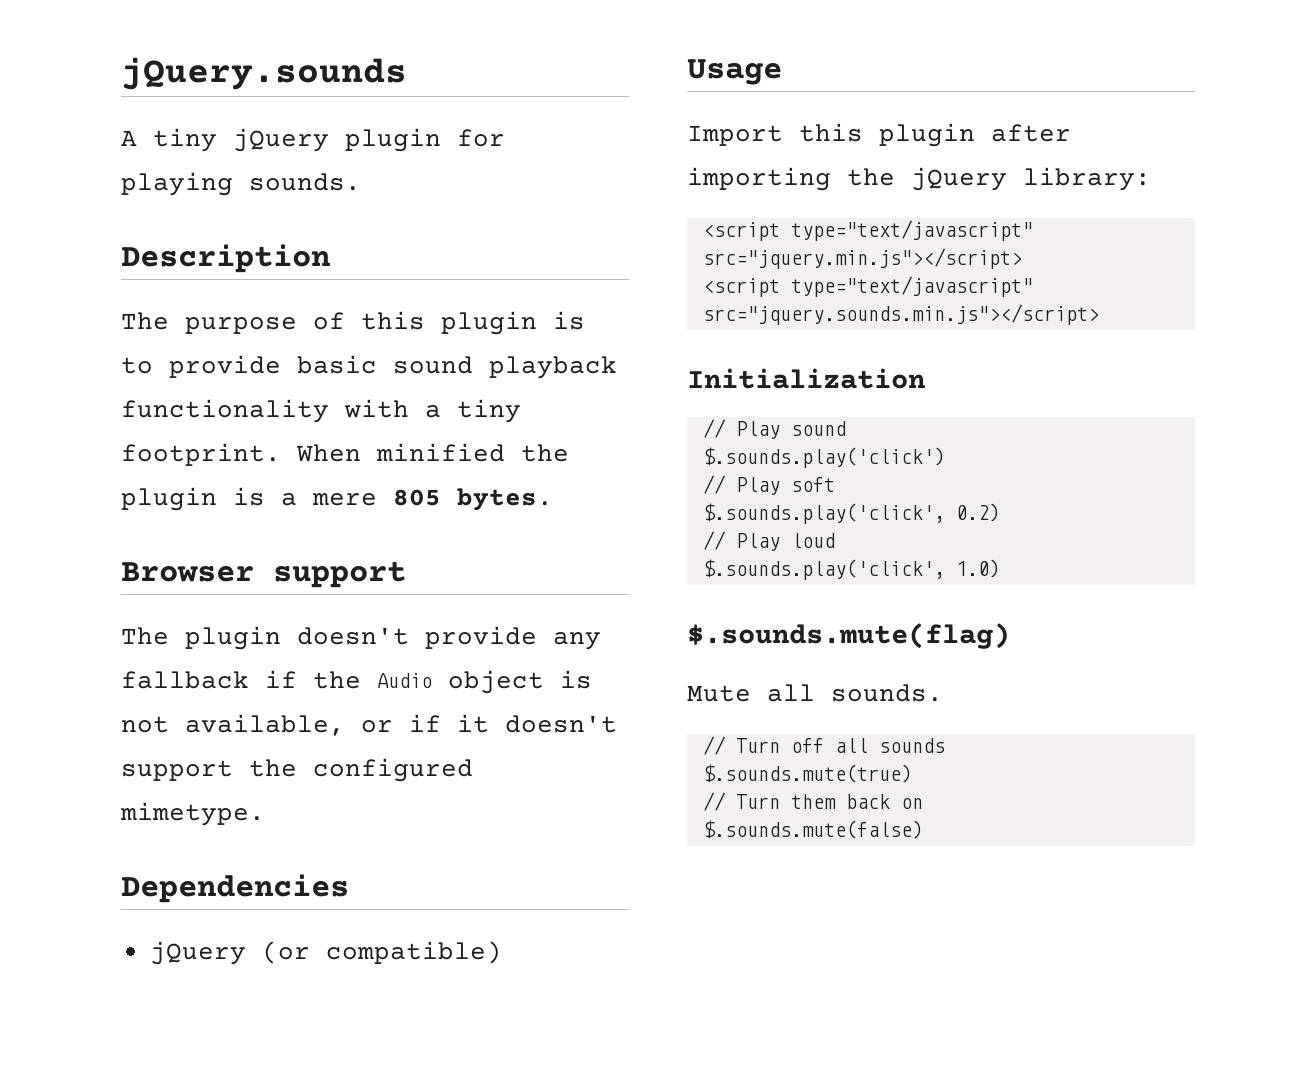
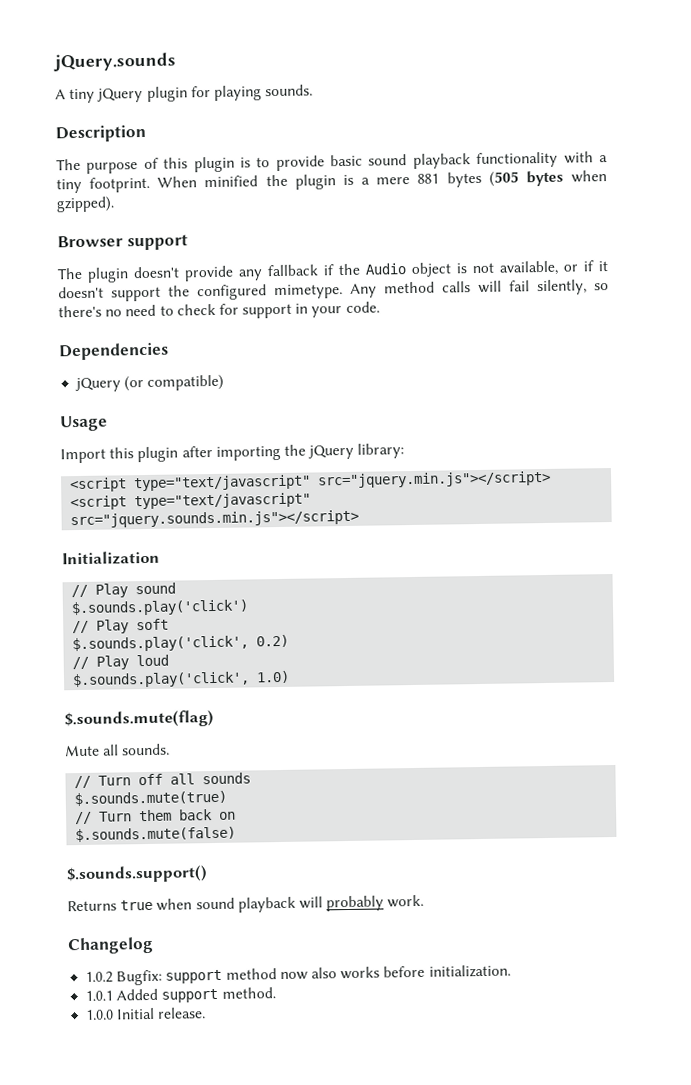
[393,488,553,511] 805 bytes. -> [417,170,607,188] [56,196,115,213] 881 bytes (505 bytes when gzipped).
(265, 814) none -> [350,279,609,298] [58,301,380,319] Any method calls will fail silently, so there's no need to check for support in your code.
(923, 829) none -> [66,865,208,884] [67,894,425,913] [67,936,154,955] [85,964,511,986] [85,987,276,1003] [85,1007,207,1020] // $.sounds.support() // Returns true when sound playback will probably work. // Changelog // 1.0.2 Bugfix: support method now also works before initialization. // 1.0.1 Added support method. // 1.0.0 Initial release.

